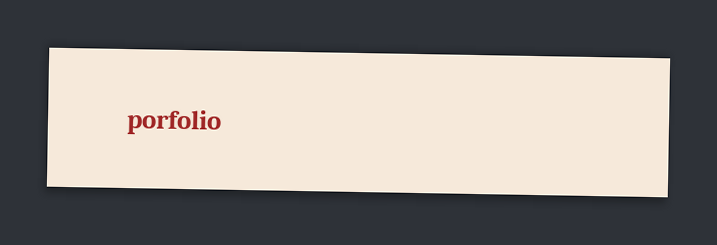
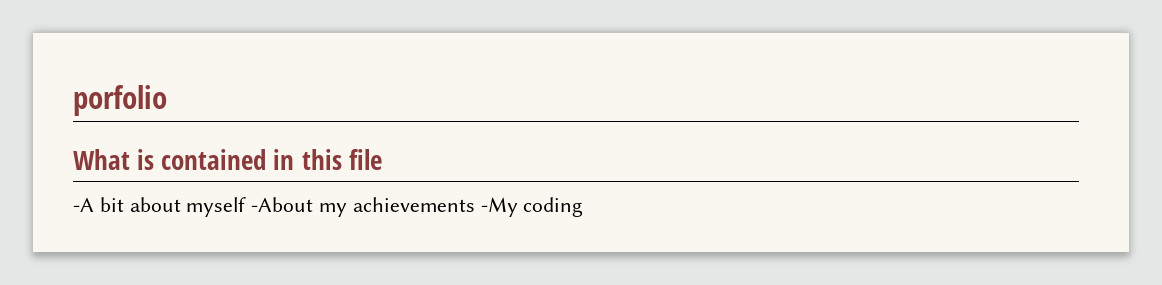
(222, 122) none -> [73,149,382,170] [73,197,584,217] // What is contained in this file // -A bit about myself -About my achievements -My coding

